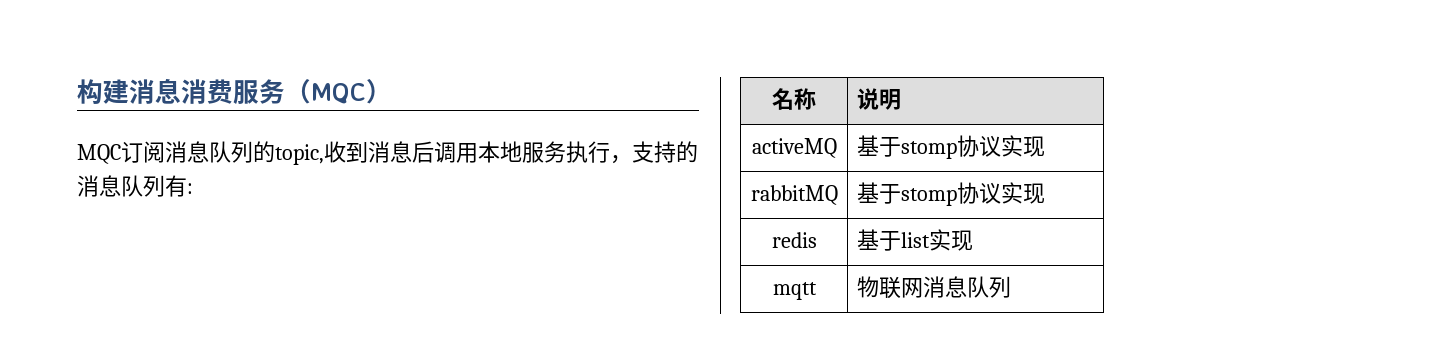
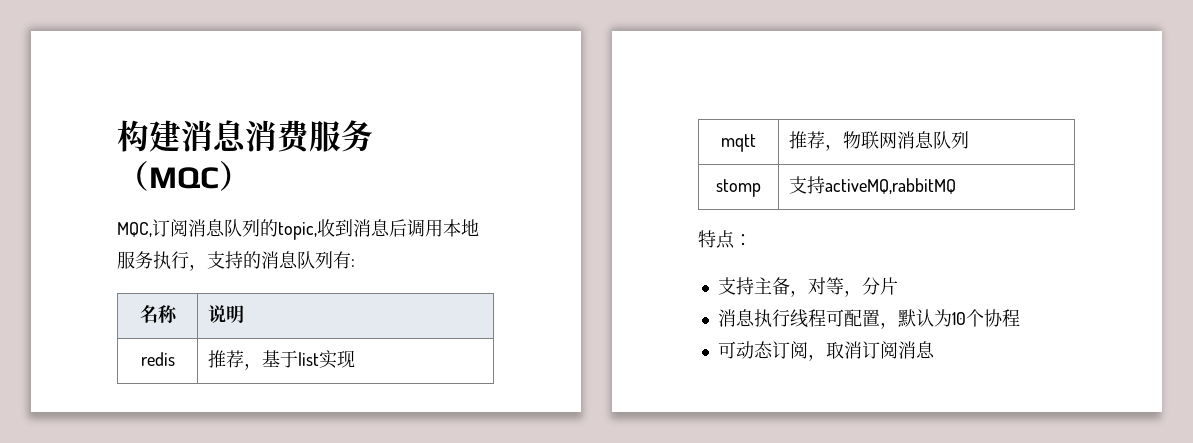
[77,144,121,164] MQC -> [117,222,152,237] MQC,
[751,138,837,158] [856,135,1045,159] [750,185,838,205] [856,182,1045,206] // activeMQ | 基于stomp协议实现 // rabbitMQ | 基于stomp协议实现 -> (245, 314) none
(817, 240) none -> [208,350,263,370] 推荐，
(817, 291) none -> [789,131,844,151] 推荐，
(1011, 287) none -> [716,179,761,197] [789,176,957,194] [698,230,752,249] [717,277,898,297] [717,309,1020,329] [717,341,935,361] // stomp | 支持activeMQ,rabbitMQ // 特点： // 支持主备，对等，分片 // 消息执行线程可配置，默认为10个协程 // 可动态订阅，取消订阅消息

